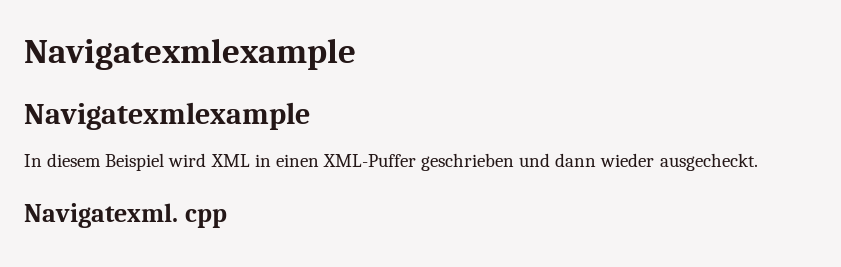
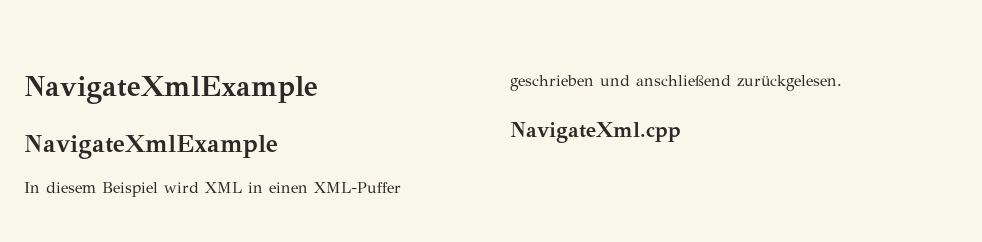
[24,38,356,70] [24,102,310,130] Navigatexmlexample // Navigatexmlexample -> [24,76,318,104] [24,135,278,159] NavigateXmlExample // NavigateXmlExample
[555,153,758,171] [24,203,227,228] dann wieder ausgecheckt. // Navigatexml. cpp -> [636,75,842,91] [510,122,681,143] anschließend zurückgelesen. // NavigateXml.cpp

